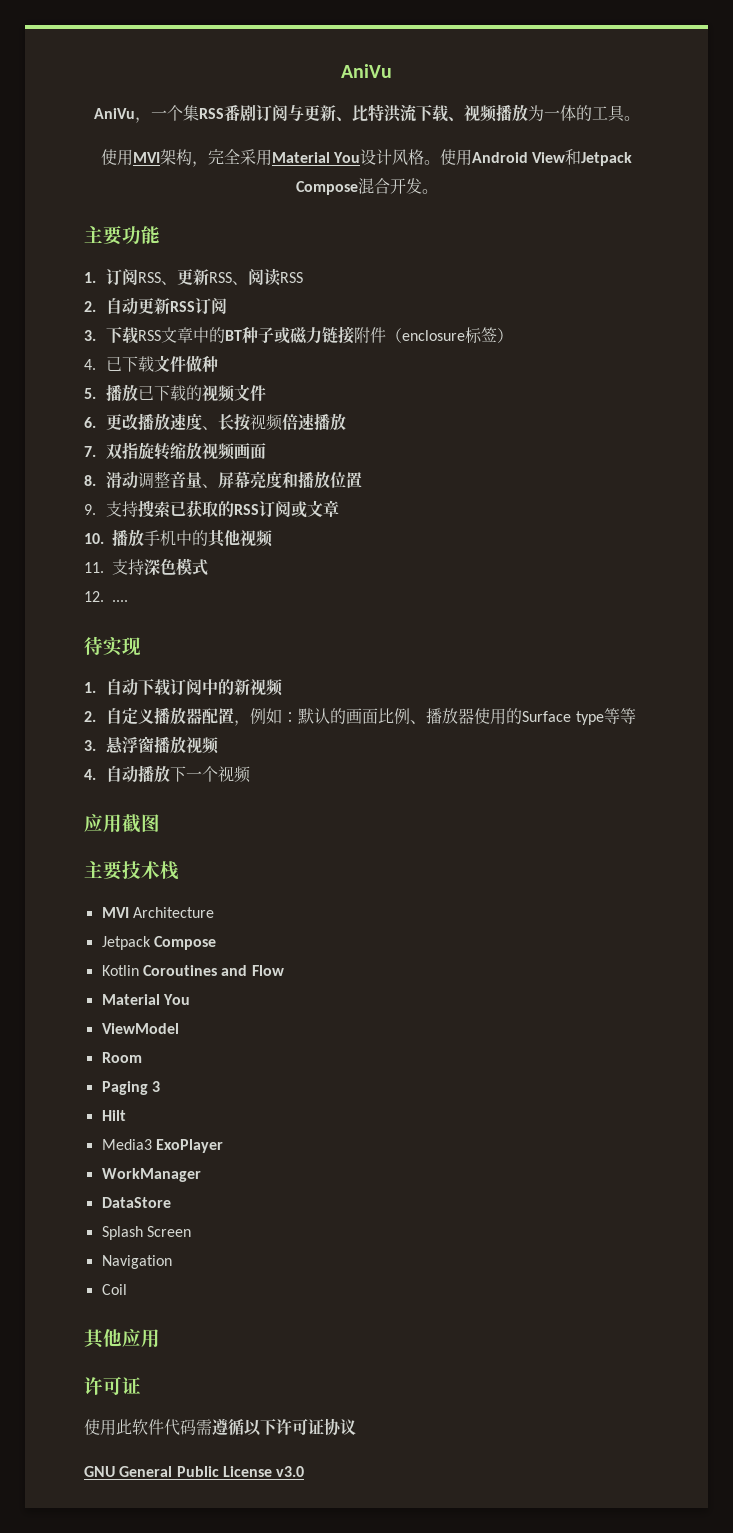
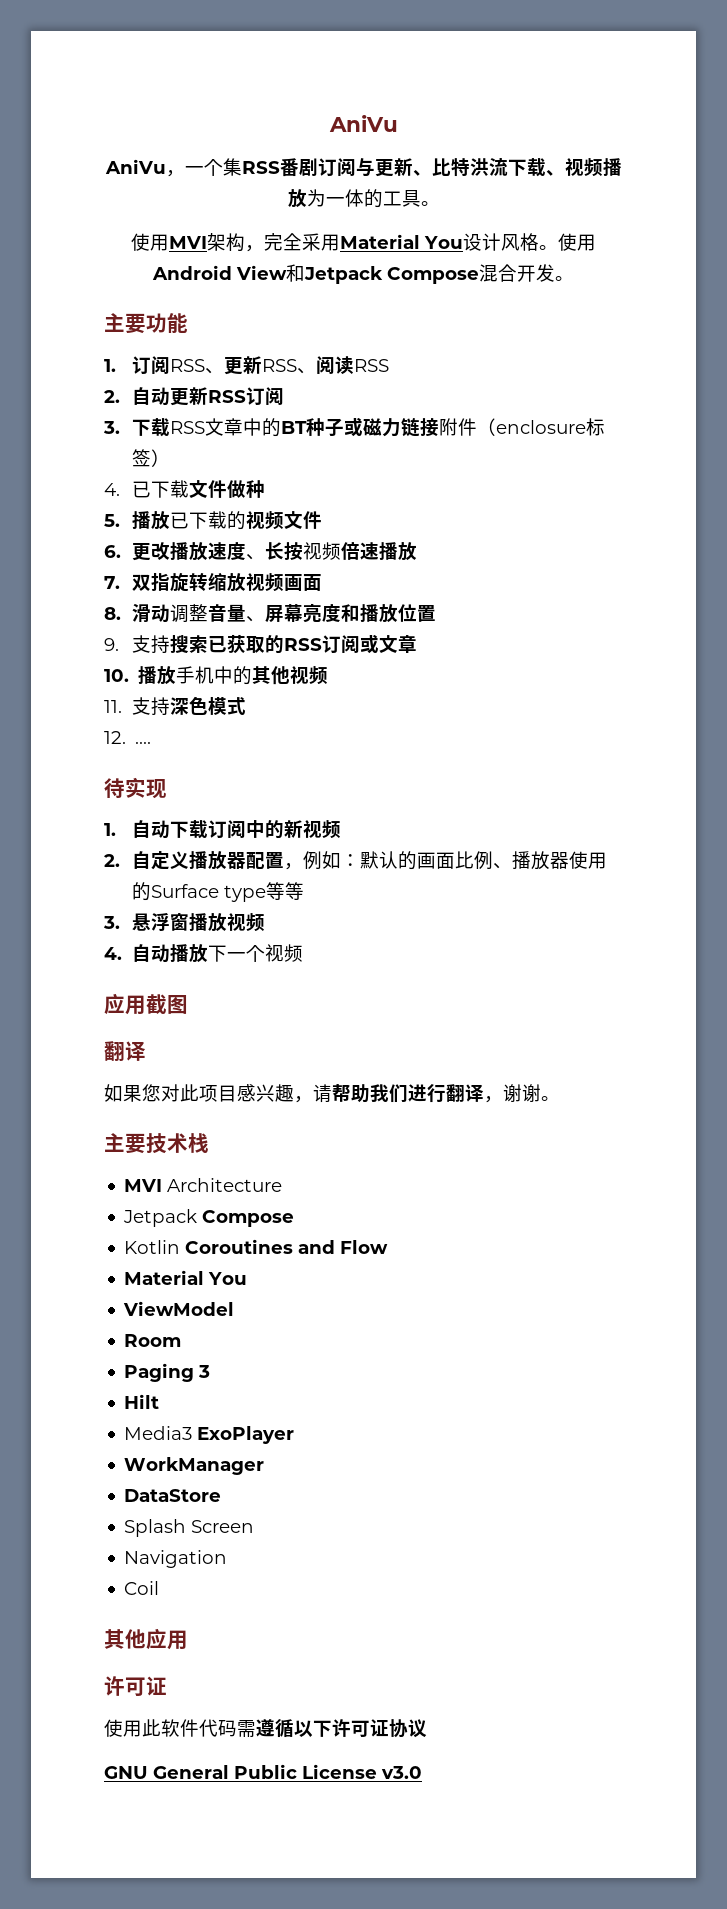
(160, 823) none -> [104,1041,146,1061] [104,1084,560,1103] // 翻译 // 如果您对此项目感兴趣，请帮助我们进行翻译，谢谢。

